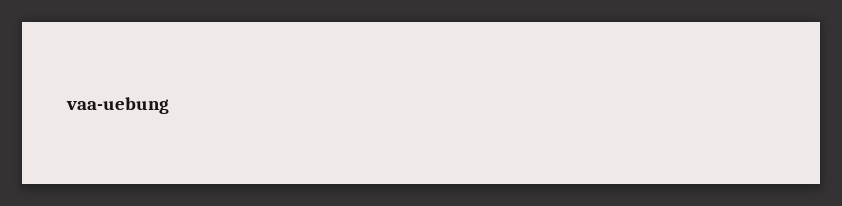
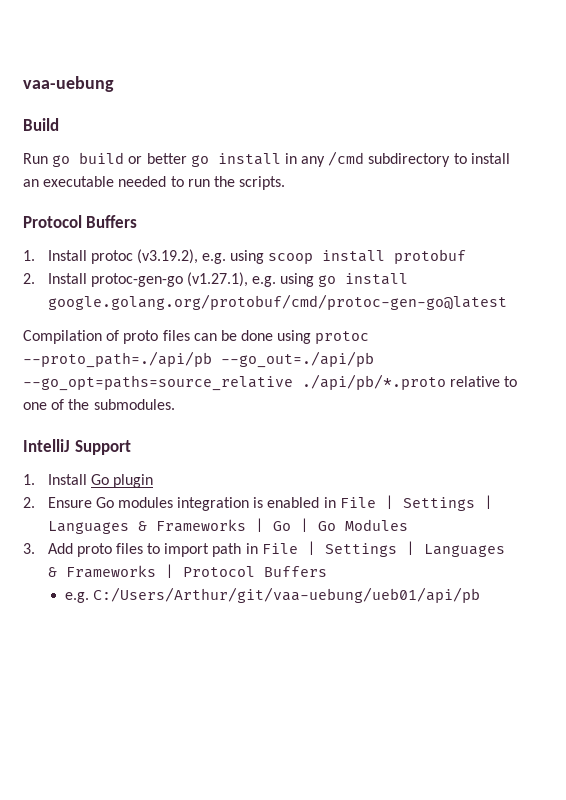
(169, 105) none -> [23,118,59,131] [23,151,510,167] [23,176,286,190] [23,215,138,228] [23,249,467,264] [23,272,409,287] [47,294,507,310] [23,330,370,344] [23,351,374,368] [23,374,518,391] [23,399,175,410] [23,439,131,455] [23,474,153,488] [23,495,493,511] [47,518,408,534] [23,541,505,557] [47,564,327,578] [64,587,480,603] // Build // Run go build or better go install in any /cmd subdirectory to install an executable needed to run the scripts. // Protocol Buffers // 1. Install protoc (v3.19.2), e.g. using scoop install protobuf // 2. Install protoc-gen-go (v1.27.1), e.g. using go install google.golang.org/protobuf/cmd/protoc-gen-go@latest // Compilation of proto files can be done using protoc --proto_path=./api/pb --go_out=./api/pb --go_opt=paths=source_relative ./api/pb/*.proto relative to one of the submodules. // IntelliJ Support // 1. Install Go plugin // 2. Ensure Go modules integration is enabled in File | Settings | Languages & Frameworks | Go | Go Modules // 3. Add proto files to import path in File | Settings | Languages & Frameworks | Protocol Buffers // e.g. C:/Users/Arthur/git/vaa-uebung/ueb01/api/pb

